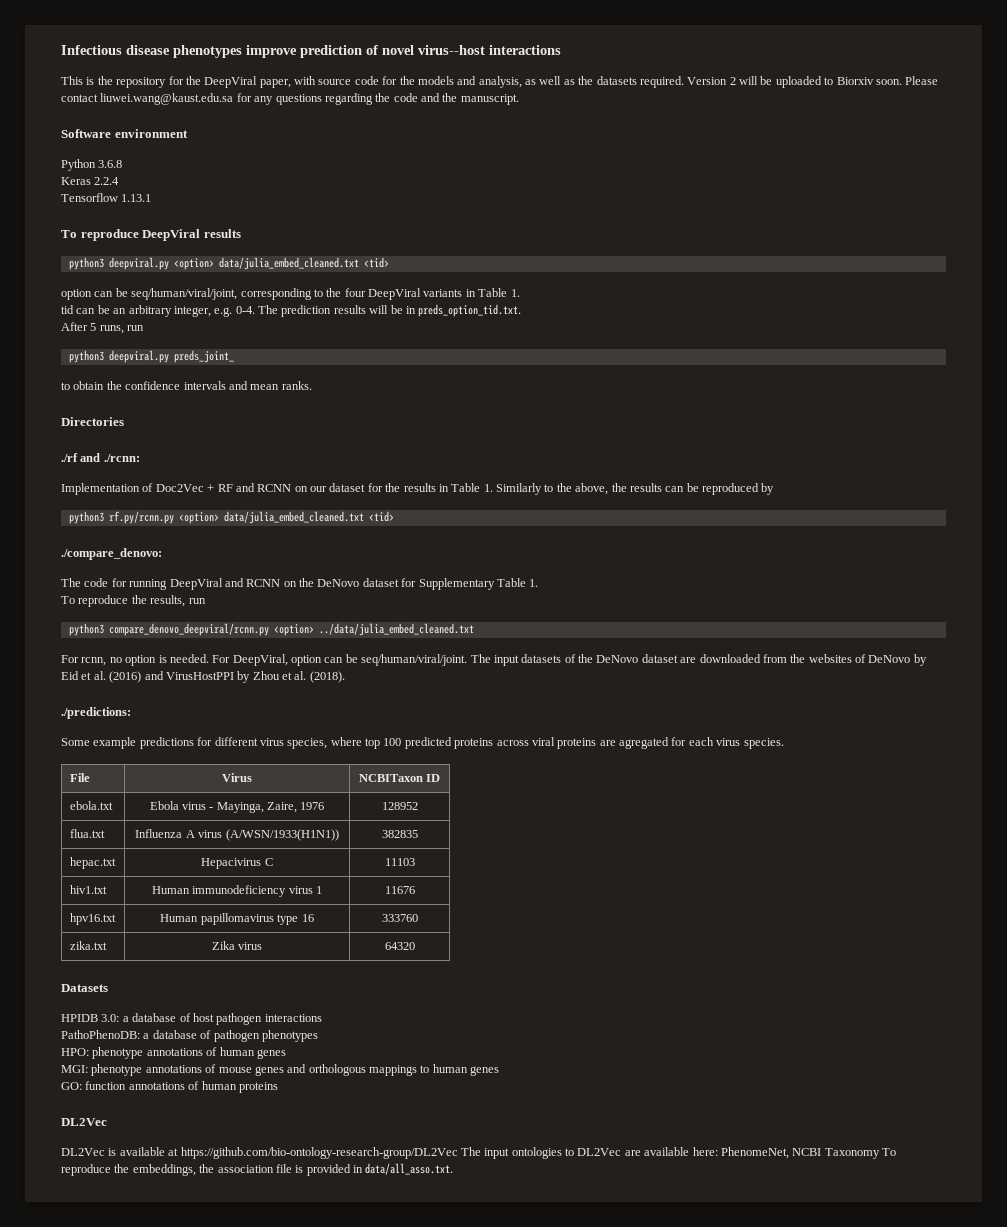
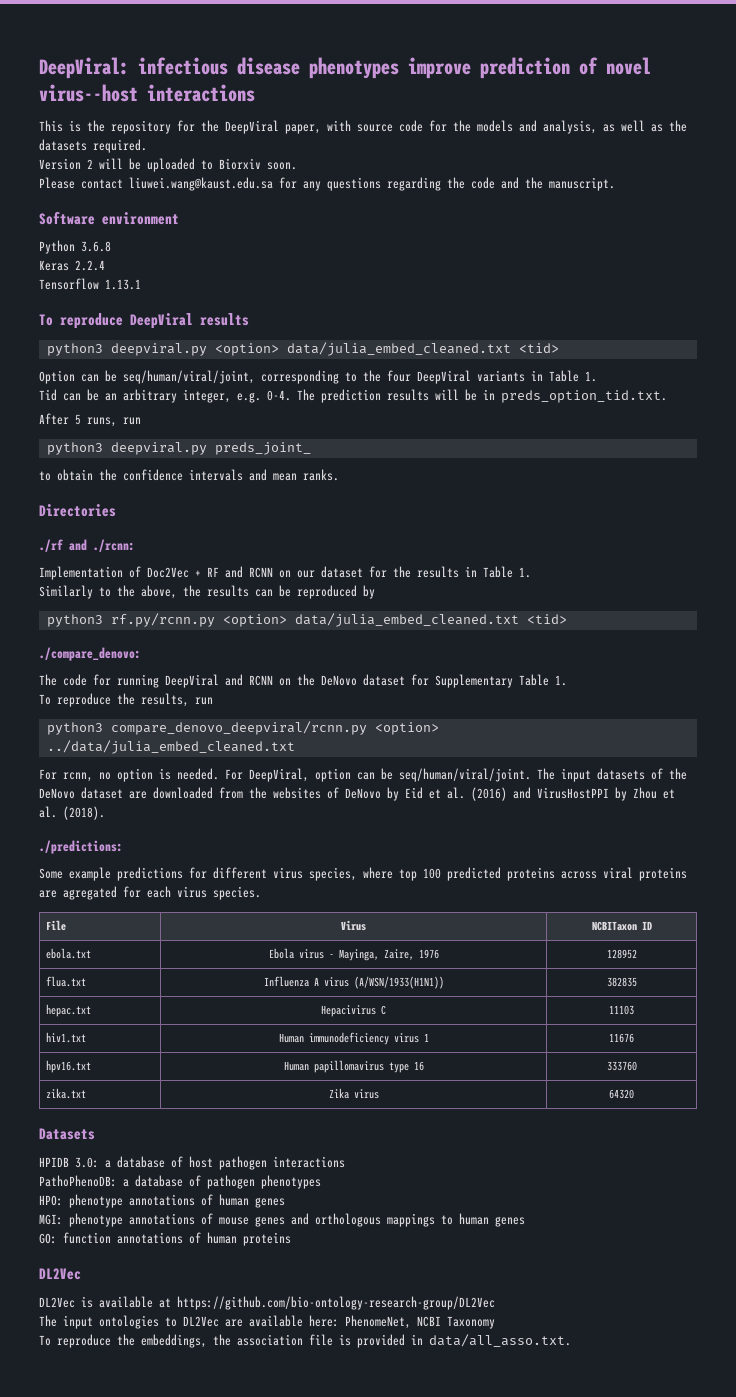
[61,45,122,55] Infectious -> [39,57,228,79] DeepViral: infectious
(684, 82) none -> (147, 146) //
(902, 82) none -> (297, 166) //
[61,289,92,300] option -> [39,370,75,384] Option
[61,305,74,314] tid -> [39,389,57,401] Tid
(493, 488) none -> (531, 572) //
(458, 1153) none -> (495, 1303) //
(880, 1153) none -> (495, 1322) //

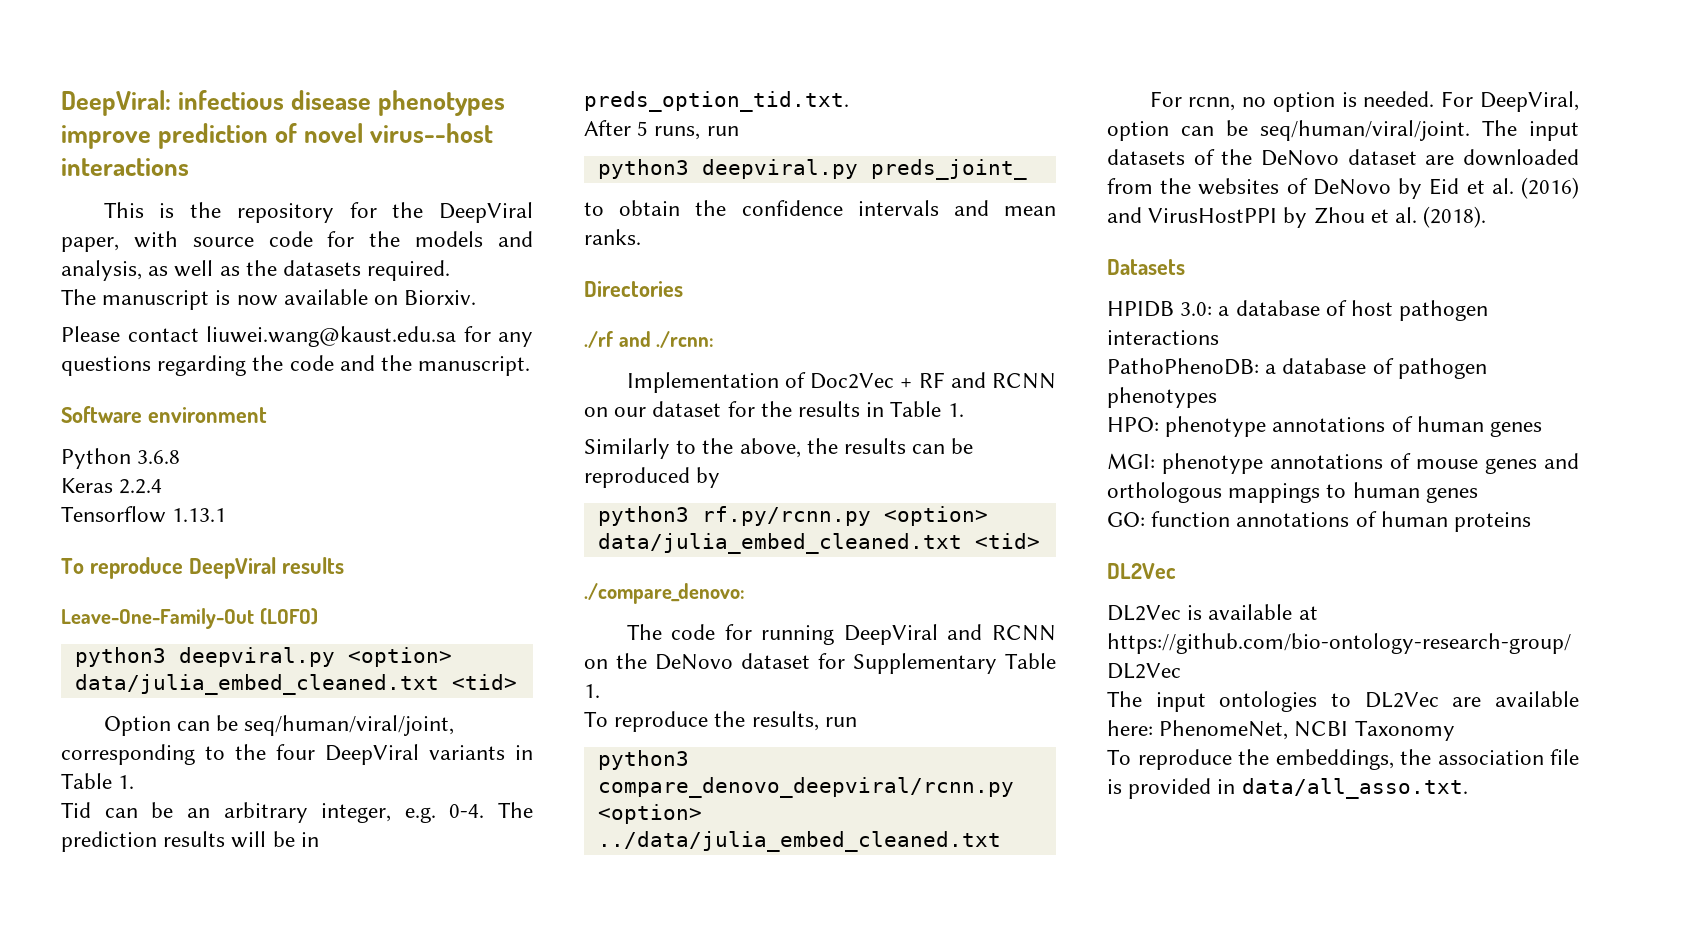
[39,158,297,172] Version 2 will be uploaded to Biorxiv soon. -> [61,289,477,310] The manuscript is now available on Biorxiv.
(249, 319) none -> [61,608,318,629] // Leave-One-Family-Out (LOFO)
[39,840,123,854] [39,867,687,881] [39,886,261,900] [46,920,67,931] [341,920,366,931] [591,921,652,931] [46,948,92,959] [268,948,439,961] [606,949,637,959] [46,976,87,987] [263,976,444,989] [606,977,637,987] [46,1004,92,1017] [321,1005,386,1017] [609,1005,634,1015] [46,1032,87,1043] [278,1032,429,1045] [609,1033,634,1043] [46,1060,92,1073] [283,1060,424,1073] [606,1061,637,1071] [46,1088,87,1099] [328,1088,379,1099] [609,1089,634,1099] // ./predictions: // Some example predictions for different virus species, where top 100 predicted proteins across viral proteins are agregated for each virus species. // File | Virus | NCBITaxon ID // ebola.txt | Ebola virus - Mayinga, Zaire, 1976 | 128952 // flua.txt | Influenza A virus (A/WSN/1933(H1N1)) | 382835 // hepac.txt | Hepacivirus C | 11103 // hiv1.txt | Human immunodeficiency virus 1 | 11676 // hpv16.txt | Human papillomavirus type 16 | 333760 // zika.txt | Zika virus | 64320 -> (1487, 217) none

